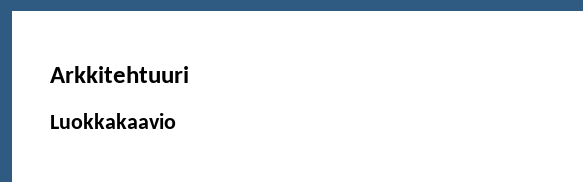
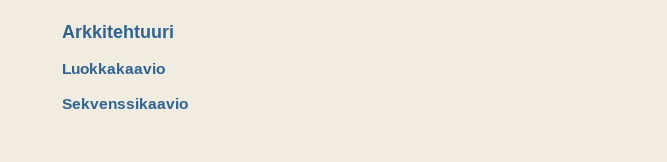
(176, 121) none -> [62,98,188,109] // Sekvenssikaavio

